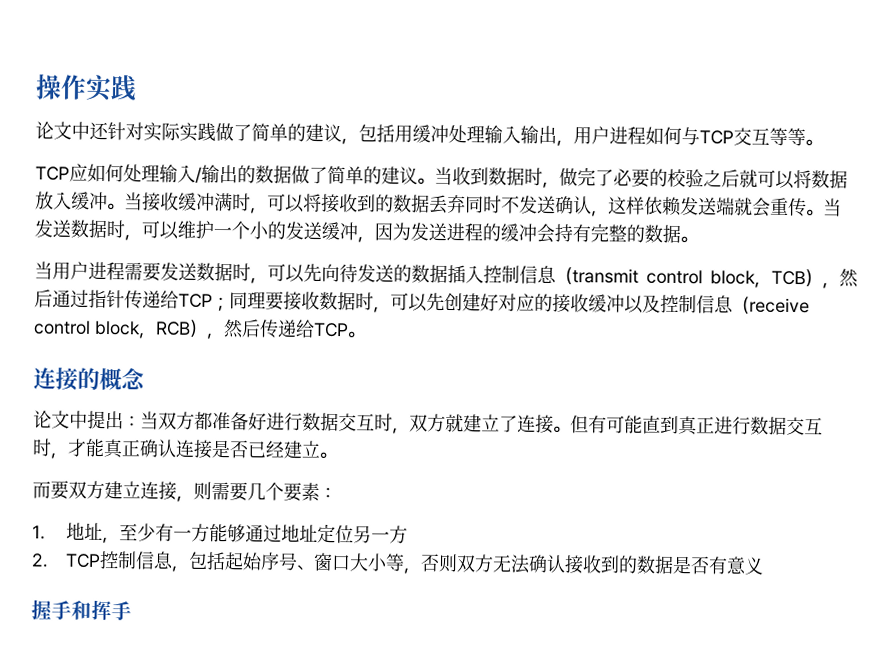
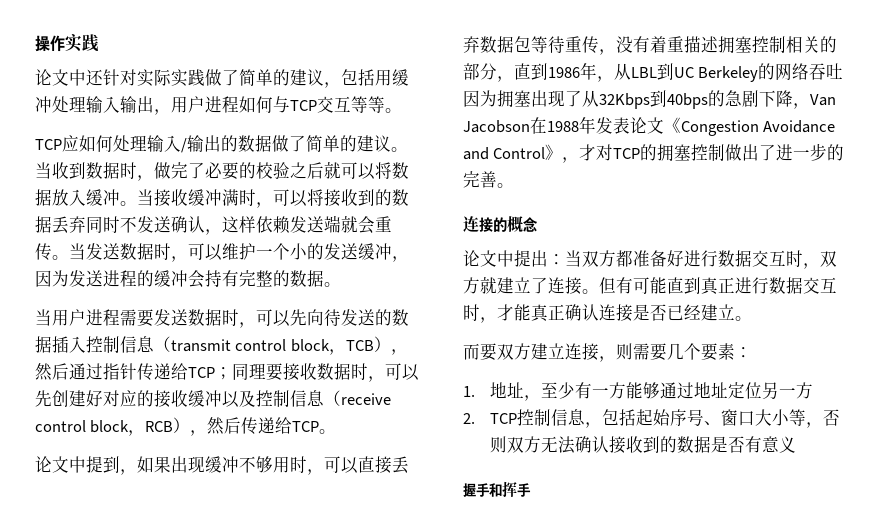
(366, 335) none -> [35,456,409,475] [463,36,837,55] [463,62,844,82] [463,90,836,109] [463,116,836,136] [463,143,845,163] [463,171,514,188] // 论文中提到，如果出现缓冲不够用时，可以直接丢弃数据包等待重传，没有着重描述拥塞控制相关的部分，直到1986年，从LBL到UC Berkeley的网络吞吐因为拥塞出现了从32Kbps到40bps的急剧下降，Van Jacobson在1988年发表论文《Congestion Avoidance and Control》，才对TCP的拥塞控制做出了进一步的完善。

